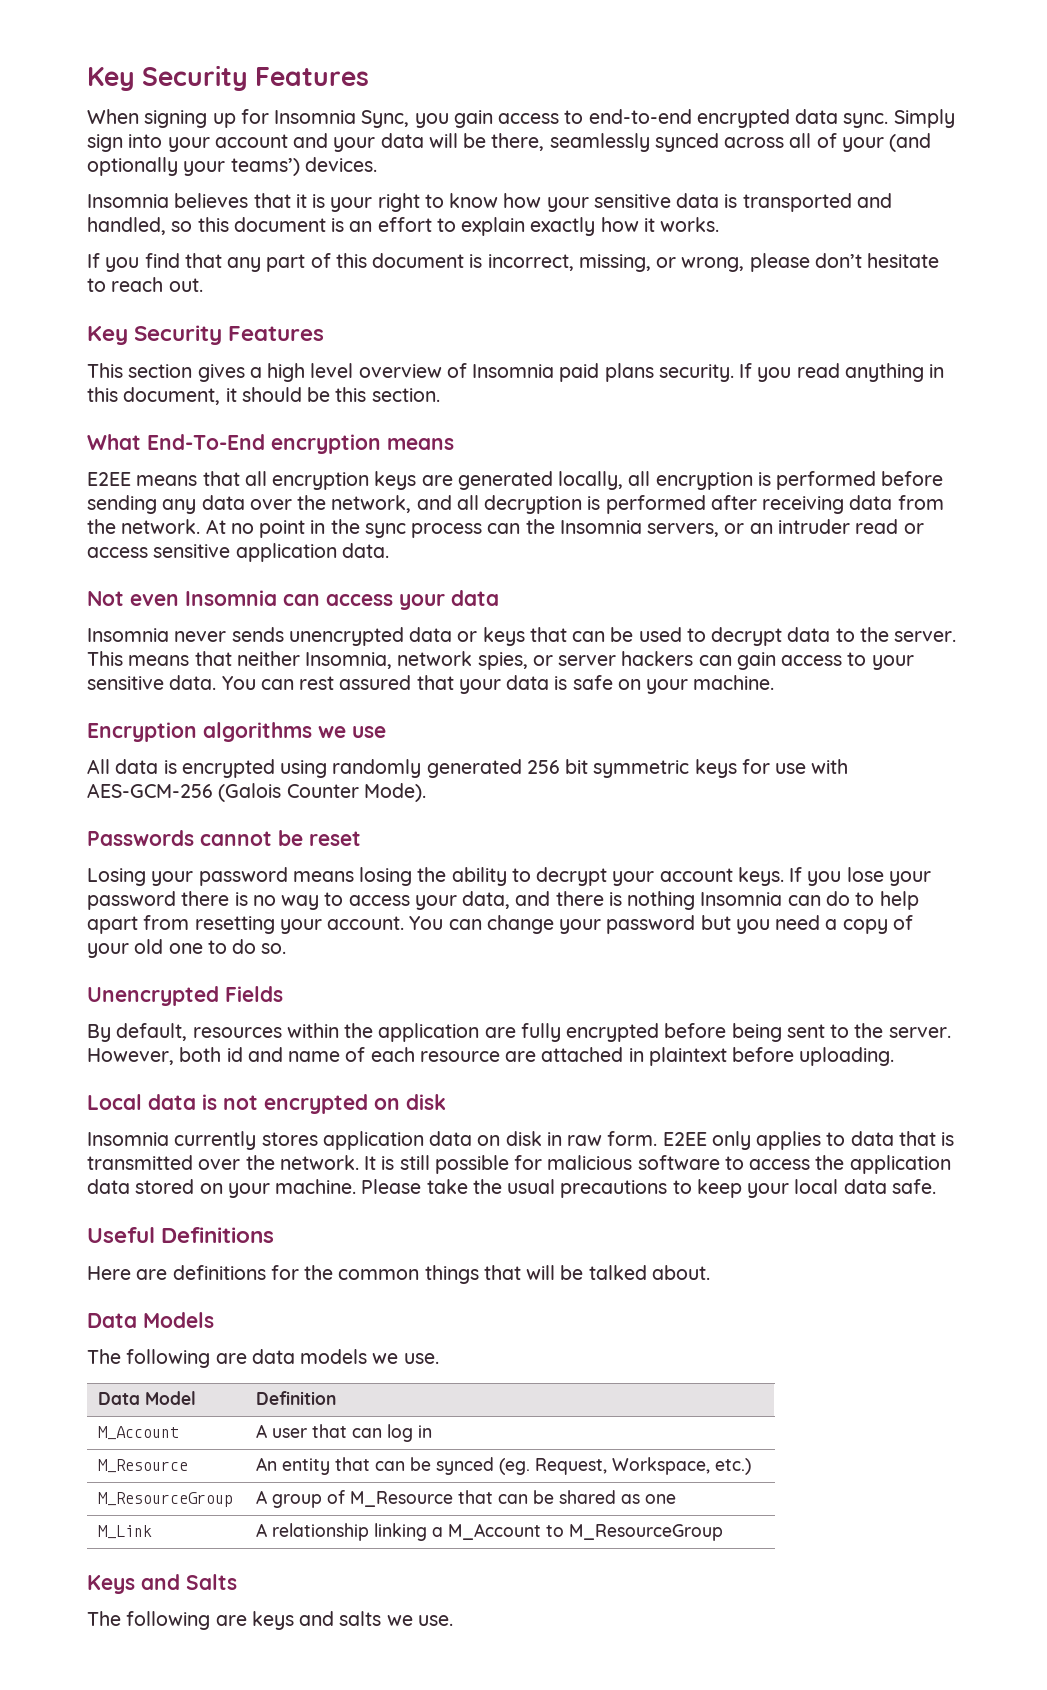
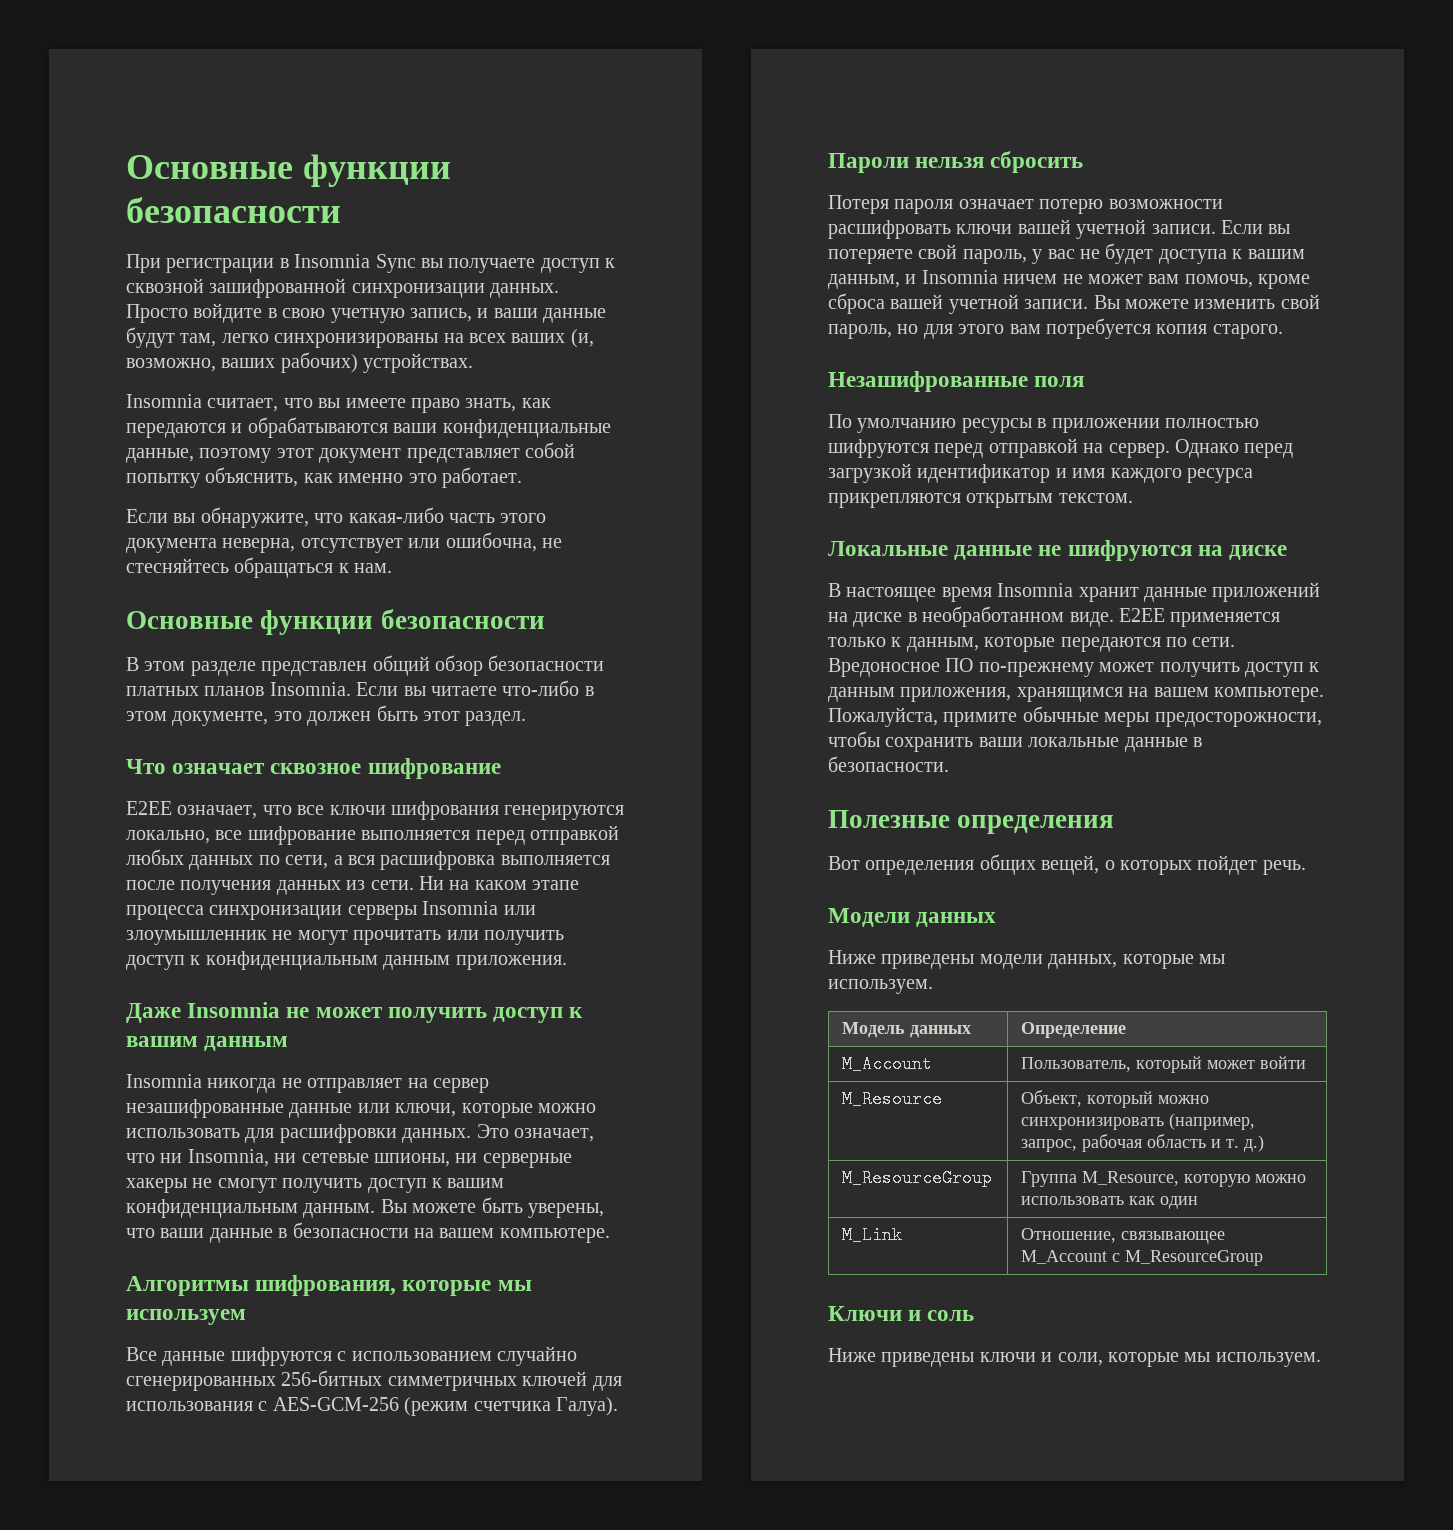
[87,65,370,91] [87,109,955,128] [87,133,932,152] [87,157,377,176] [87,193,892,212] [87,217,720,236] [87,253,940,272] [87,277,203,292] [87,325,325,345] [87,363,945,382] [87,387,440,405] [87,434,454,454] [87,471,944,490] [87,495,944,514] [87,519,924,538] [87,543,389,562] [87,590,499,610] [87,627,957,646] [87,651,914,670] [87,675,775,694] [87,722,386,742] [87,759,849,778] [87,783,426,802] [87,830,361,846] [87,867,931,886] [87,891,919,910] [87,915,913,934] [87,939,287,958] [87,986,283,1006] [87,1023,951,1042] [87,1047,895,1066] [87,1094,446,1114] [87,1131,955,1150] [87,1155,951,1174] [87,1179,936,1198] [87,1227,275,1243] [87,1265,710,1284] [87,1312,214,1328] [87,1349,439,1368] [98,1391,197,1405] [256,1391,337,1405] [98,1426,180,1440] [256,1424,433,1442] [98,1459,189,1473] [256,1457,752,1475] [98,1492,234,1507] [256,1490,677,1508] [98,1525,153,1539] [256,1523,724,1541] [87,1574,237,1594] [87,1611,453,1630] Key Security Features // When signing up for Insomnia Sync, you gain access to end-to-end encrypted data sync. Simply sign into your account and your data will be there, seamlessly synced across all of your (and optionally your teams’) devices. // Insomnia believes that it is your right to know how your sensitive data is transported and handled, so this document is an effort to explain exactly how it works. // If you find that any part of this document is incorrect, missing, or wrong, please don’t hesitate to reach out. // Key Security Features // This section gives a high level overview of Insomnia paid plans security. If you read anything in this document, it should be this section. // What End-To-End encryption means // E2EE means that all encryption keys are generated locally, all encryption is performed before sending any data over the network, and all decryption is performed after receiving data from the network. At no point in the sync process can the Insomnia servers, or an intruder read or access sensitive application data. // Not even Insomnia can access your data // Insomnia never sends unencrypted data or keys that can be used to decrypt data to the server. This means that neither Insomnia, network spies, or server hackers can gain access to your sensitive data. You can rest assured that your data is safe on your machine. // Encryption algorithms we use // All data is encrypted using randomly generated 256 bit symmetric keys for use with AES-GCM-256 (Galois Counter Mode). // Passwords cannot be reset // Losing your password means losing the ability to decrypt your account keys. If you lose your password there is no way to access your data, and there is nothing Insomnia can do to help apart from resetting your account. You can change your password but you need a copy of your old one to do so. // Unencrypted Fields // By default, resources within the application are fully encrypted before being sent to the server. However, both id and name of each resource are attached in plaintext before uploading. // Local data is not encrypted on disk // Insomnia currently stores application data on disk in raw form. E2EE only applies to data that is transmitted over the network. It is still possible for malicious software to access the application data stored on your machine. Please take the usual precautions to keep your local data safe. // Useful Definitions // Here are definitions for the common things that will be talked about. // Data Models // The following are data models we use. // Data Model | Definition // M_Account | A user that can log in // M_Resource | An entity that can be synced (eg. Request, Workspace, etc.) // M_ResourceGroup | A group of M_Resource that can be shared as one // M_Link | A relationship linking a M_Account to M_ResourceGroup // Keys and Salts // The following are keys and salts we use. -> [126,154,451,187] [126,197,341,223] [126,254,616,273] [126,278,560,298] [126,303,607,323] [126,327,594,348] [126,352,474,373] [126,394,551,413] [126,417,611,438] [126,442,575,463] [126,467,522,488] [126,507,547,528] [126,532,562,553] [126,557,393,578] [126,609,545,635] [126,655,605,676] [126,680,594,696] [126,705,527,726] [126,758,501,779] [126,801,625,820] [126,825,619,845] [126,849,610,870] [126,876,580,895] [126,901,536,920] [126,930,564,945] [126,951,567,970] [126,1002,584,1023] [126,1036,289,1051] [126,1074,489,1093] [126,1099,596,1118] [126,1124,594,1143] [126,1149,572,1168] [126,1178,505,1193] [126,1197,604,1218] [126,1222,610,1243] [126,1275,532,1296] [126,1309,246,1325] [126,1346,577,1366] [126,1370,622,1391] [126,1397,618,1416] [828,151,1084,173] [828,195,1223,214] [828,219,1291,239] [828,243,1305,264] [828,270,1311,289] [828,293,1320,314] [828,318,1283,339] [828,371,1085,392] [828,414,1259,433] [828,438,1294,458] [828,463,1253,483] [828,493,1133,508] [828,540,1288,561] [828,582,1321,602] [828,606,1281,627] [828,637,1236,652] [828,658,1320,677] [828,687,1324,702] [828,706,1322,727] [828,731,1202,752] [828,756,949,772] [828,810,1115,834] [828,854,1306,875] [828,908,997,927] [828,950,1225,969] [828,979,933,994] [842,1022,972,1038] [1021,1022,1127,1038] [842,1055,933,1073] [1021,1056,1307,1073] [842,1090,943,1108] [1021,1090,1210,1108] [1021,1113,1256,1130] [1021,1134,1265,1152] [842,1169,993,1187] [1021,1171,1307,1187] [1021,1196,1199,1209] [842,1226,903,1244] [1021,1228,1226,1244] [1021,1250,1264,1266] [828,1306,975,1321] [828,1348,1321,1367] Основные функции безопасности // При регистрации в Insomnia Sync вы получаете доступ к сквозной зашифрованной синхронизации данных. Просто войдите в свою учетную запись, и ваши данные будут там, легко синхронизированы на всех ваших (и, возможно, ваших рабочих) устройствах. // Insomnia считает, что вы имеете право знать, как передаются и обрабатываются ваши конфиденциальные данные, поэтому этот документ представляет собой попытку объяснить, как именно это работает. // Если вы обнаружите, что какая-либо часть этого документа неверна, отсутствует или ошибочна, не стесняйтесь обращаться к нам. // Основные функции безопасности // В этом разделе представлен общий обзор безопасности платных планов Insomnia. Если вы читаете что-либо в этом документе, это должен быть этот раздел. // Что означает сквозное шифрование // E2EE означает, что все ключи шифрования генерируются локально, все шифрование выполняется перед отправкой любых данных по сети, а вся расшифровка выполняется после получения данных из сети. Ни на каком этапе процесса синхронизации серверы Insomnia или злоумышленник не могут прочитать или получить доступ к конфиденциальным данным приложения. // Даже Insomnia не может получить доступ к вашим данным // Insomnia никогда не отправляет на сервер незашифрованные данные или ключи, которые можно использовать для расшифровки данных. Это означает, что ни Insomnia, ни сетевые шпионы, ни серверные хакеры не смогут получить доступ к вашим конфиденциальным данным. Вы можете быть уверены, что ваши данные в безопасности на вашем компьютере. // Алгоритмы шифрования, которые мы используем // Все данные шифруются с использованием случайно сгенерированных 256-битных симметричных ключей для использования с AES-GCM-256 (режим счетчика Галуа). // Пароли нельзя сбросить // Потеря пароля означает потерю возможности расшифровать ключи вашей учетной записи. Если вы потеряете свой пароль, у вас не будет доступа к вашим данным, и Insomnia ничем не может вам помочь, кроме сброса вашей учетной записи. Вы можете изменить свой пароль, но для этого вам потребуется копия старого. // Незашифрованные поля // По умолчанию ресурсы в приложении полностью шифруются перед отправкой на сервер. Однако перед загрузкой идентификатор и имя каждого ресурса прикрепляются открытым текстом. // Локальные данные не шифруются на диске // В настоящее время Insomnia хранит данные приложений на диске в необработанном виде. E2EE применяется только к данным, которые передаются по сети. Вредоносное ПО по-прежнему может получить доступ к данным приложения, хранящимся на вашем компьютере. Пожалуйста, примите обычные меры предосторожности, чтобы сохранить ваши локальные данные в безопасности. // Полезные определения // Вот определения общих вещей, о которых пойдет речь. // Модели данных // Ниже приведены модели данных, которые мы используем. // Модель данных | Определение // M_Account | Пользователь, который может войти // M_Resource | Объект, который можно синхронизировать (например, запрос, рабочая область и т. д.) // M_ResourceGroup | Группа M_Resource, которую можно использовать как один // M_Link | Отношение, связывающее M_Account с M_ResourceGroup // Ключи и соль // Ниже приведены ключи и соли, которые мы используем.

